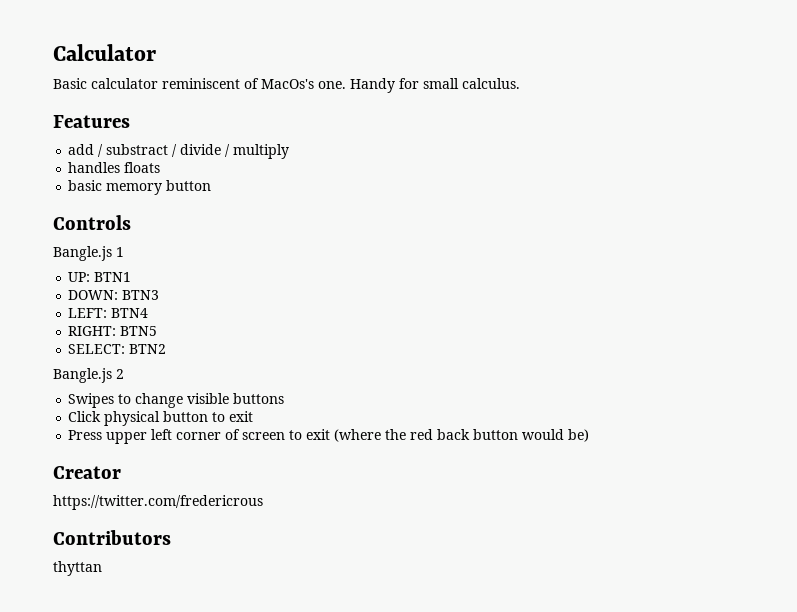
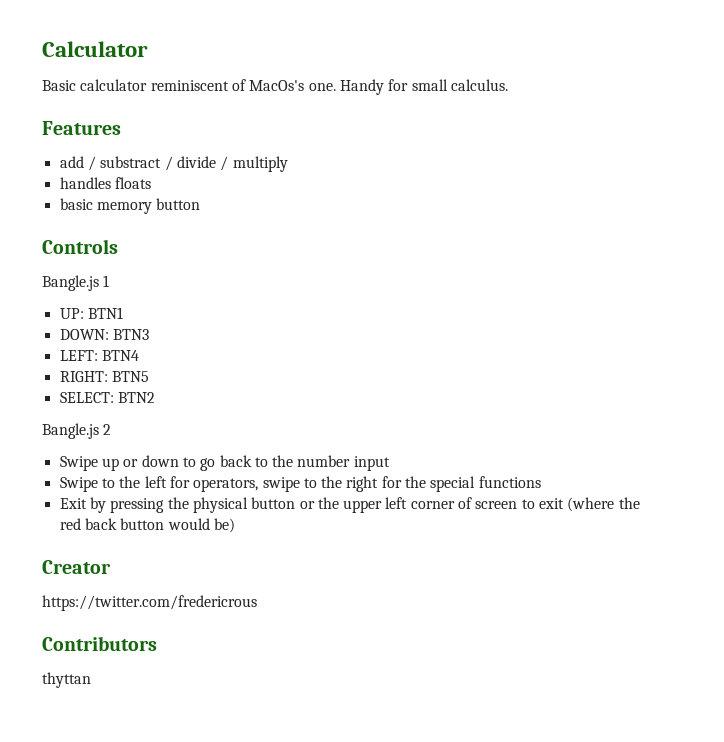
[68,393,285,408] [68,411,254,426] [68,430,103,440] Swipes to change visible buttons // Click physical button to exit // Press -> [59,455,390,471] [59,476,541,492] [59,497,339,513] Swipe up or down to go back to the number input // Swipe to the left for operators, swipe to the right for the special functions // Exit by pressing the physical button or the

